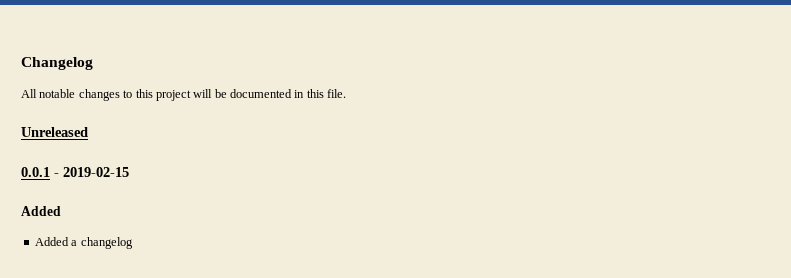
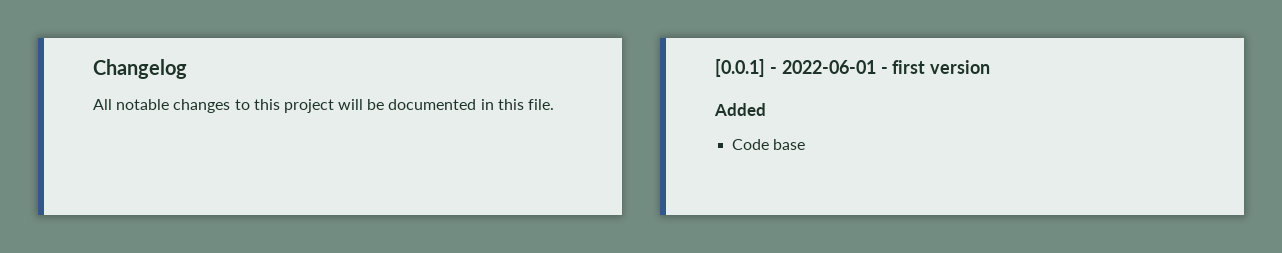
[21,127,88,137] [21,167,129,177] [21,206,61,216] [34,237,133,249] Unreleased // 0.0.1 - 2019-02-15 // Added // Added a changelog -> [715,59,991,77] [714,103,766,116] [732,139,806,150] [0.0.1] - 2022-06-01 - first version // Added // Code base

